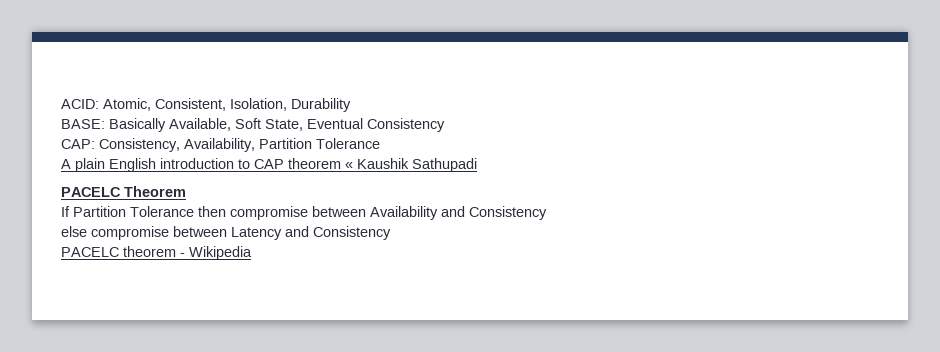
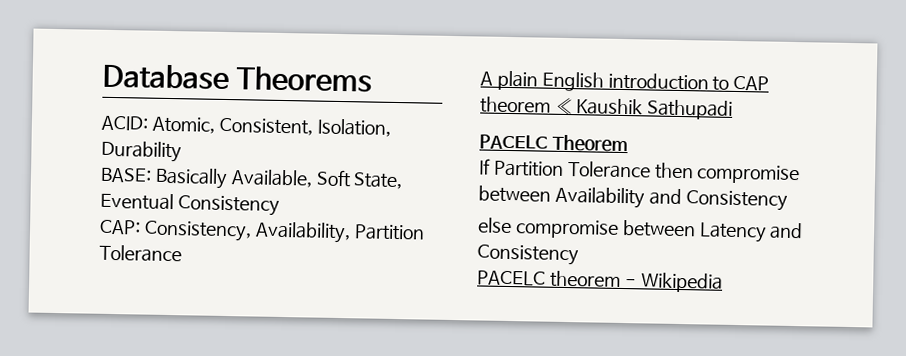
(61, 104) none -> [102,63,372,93] Database Theorems //

